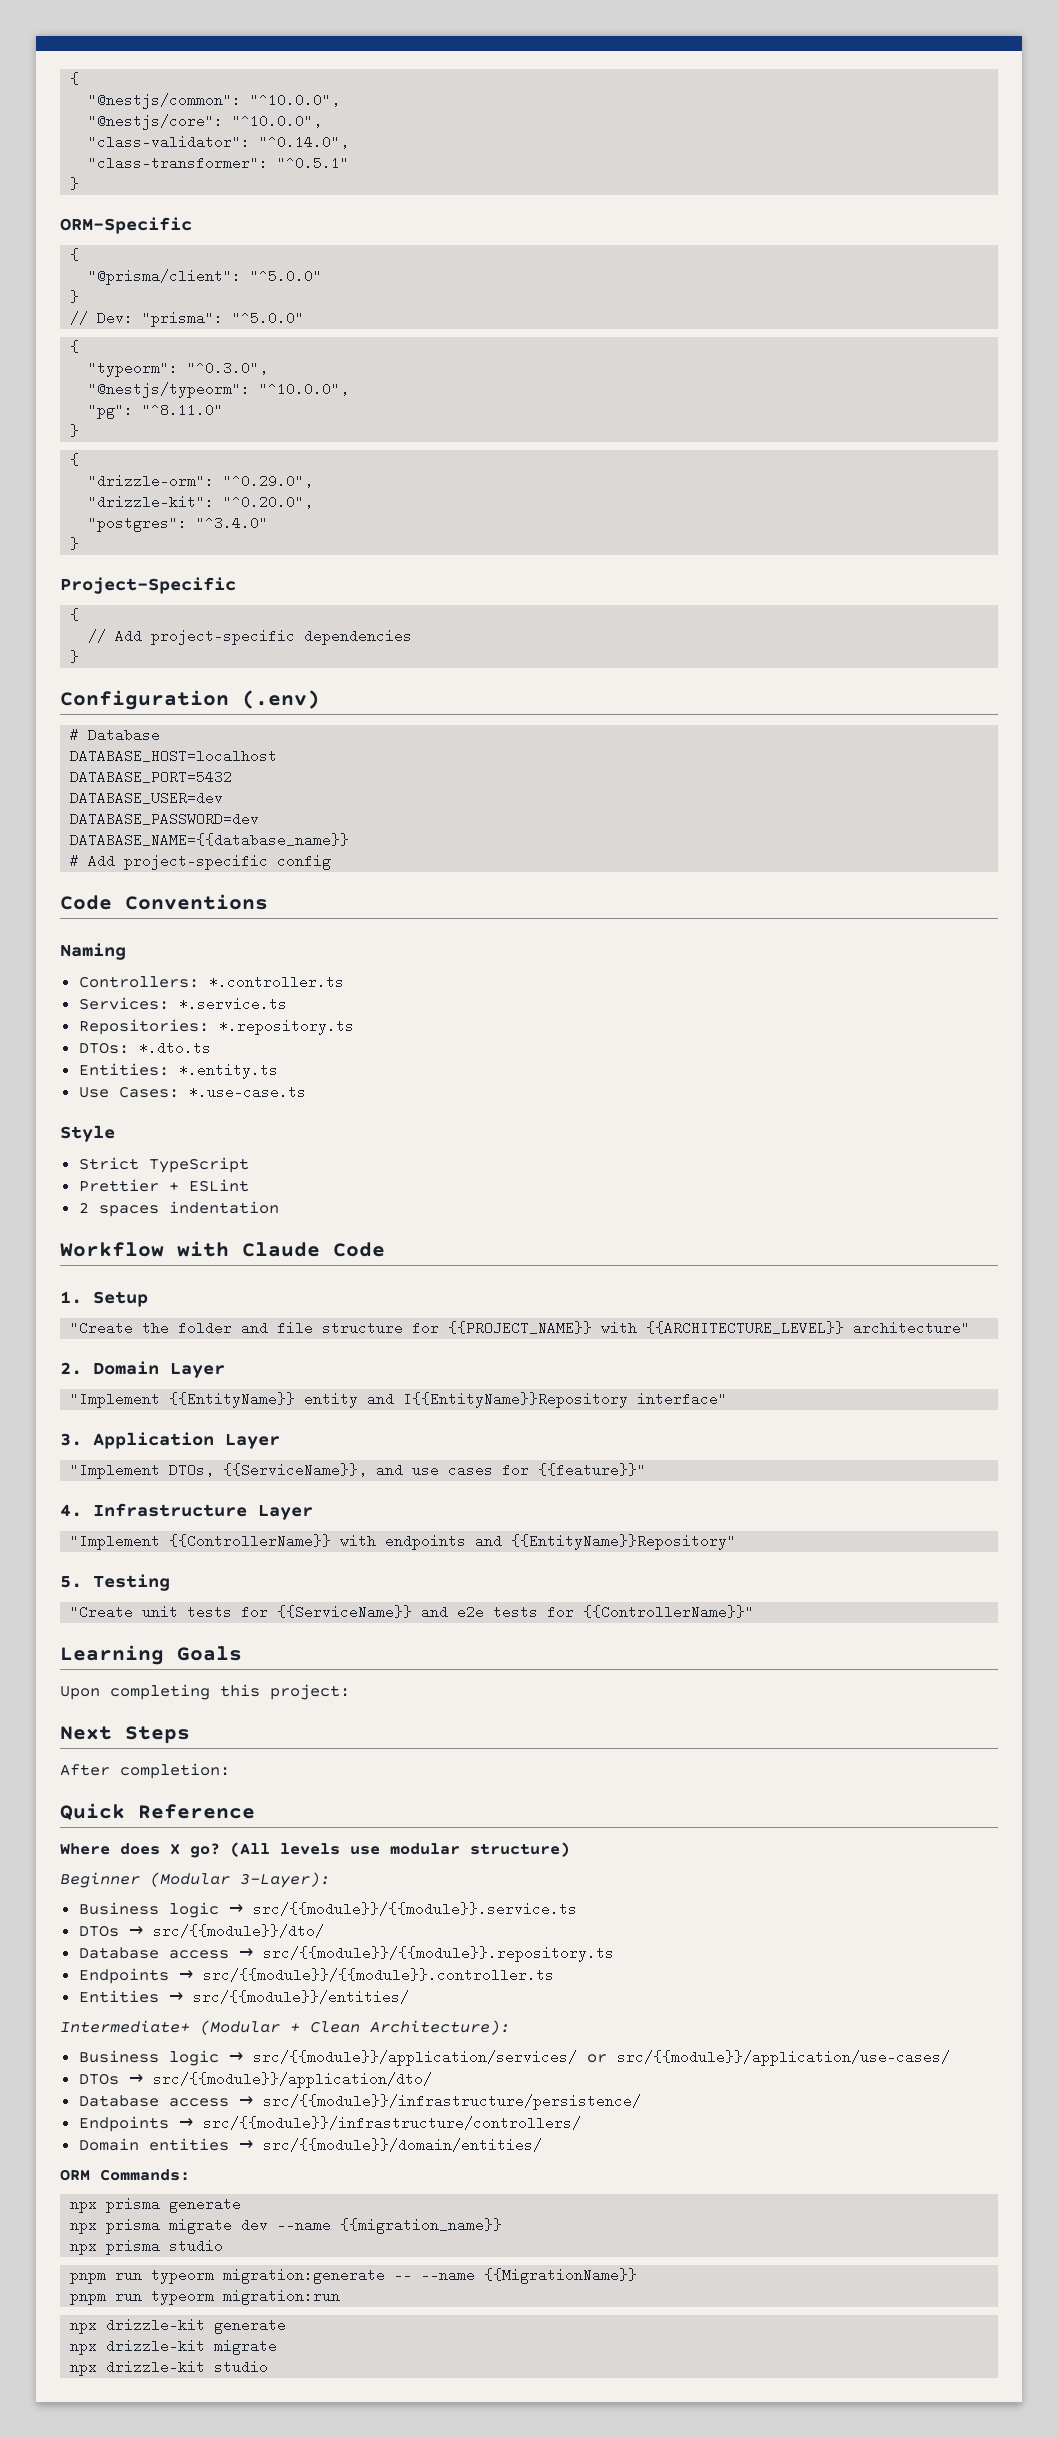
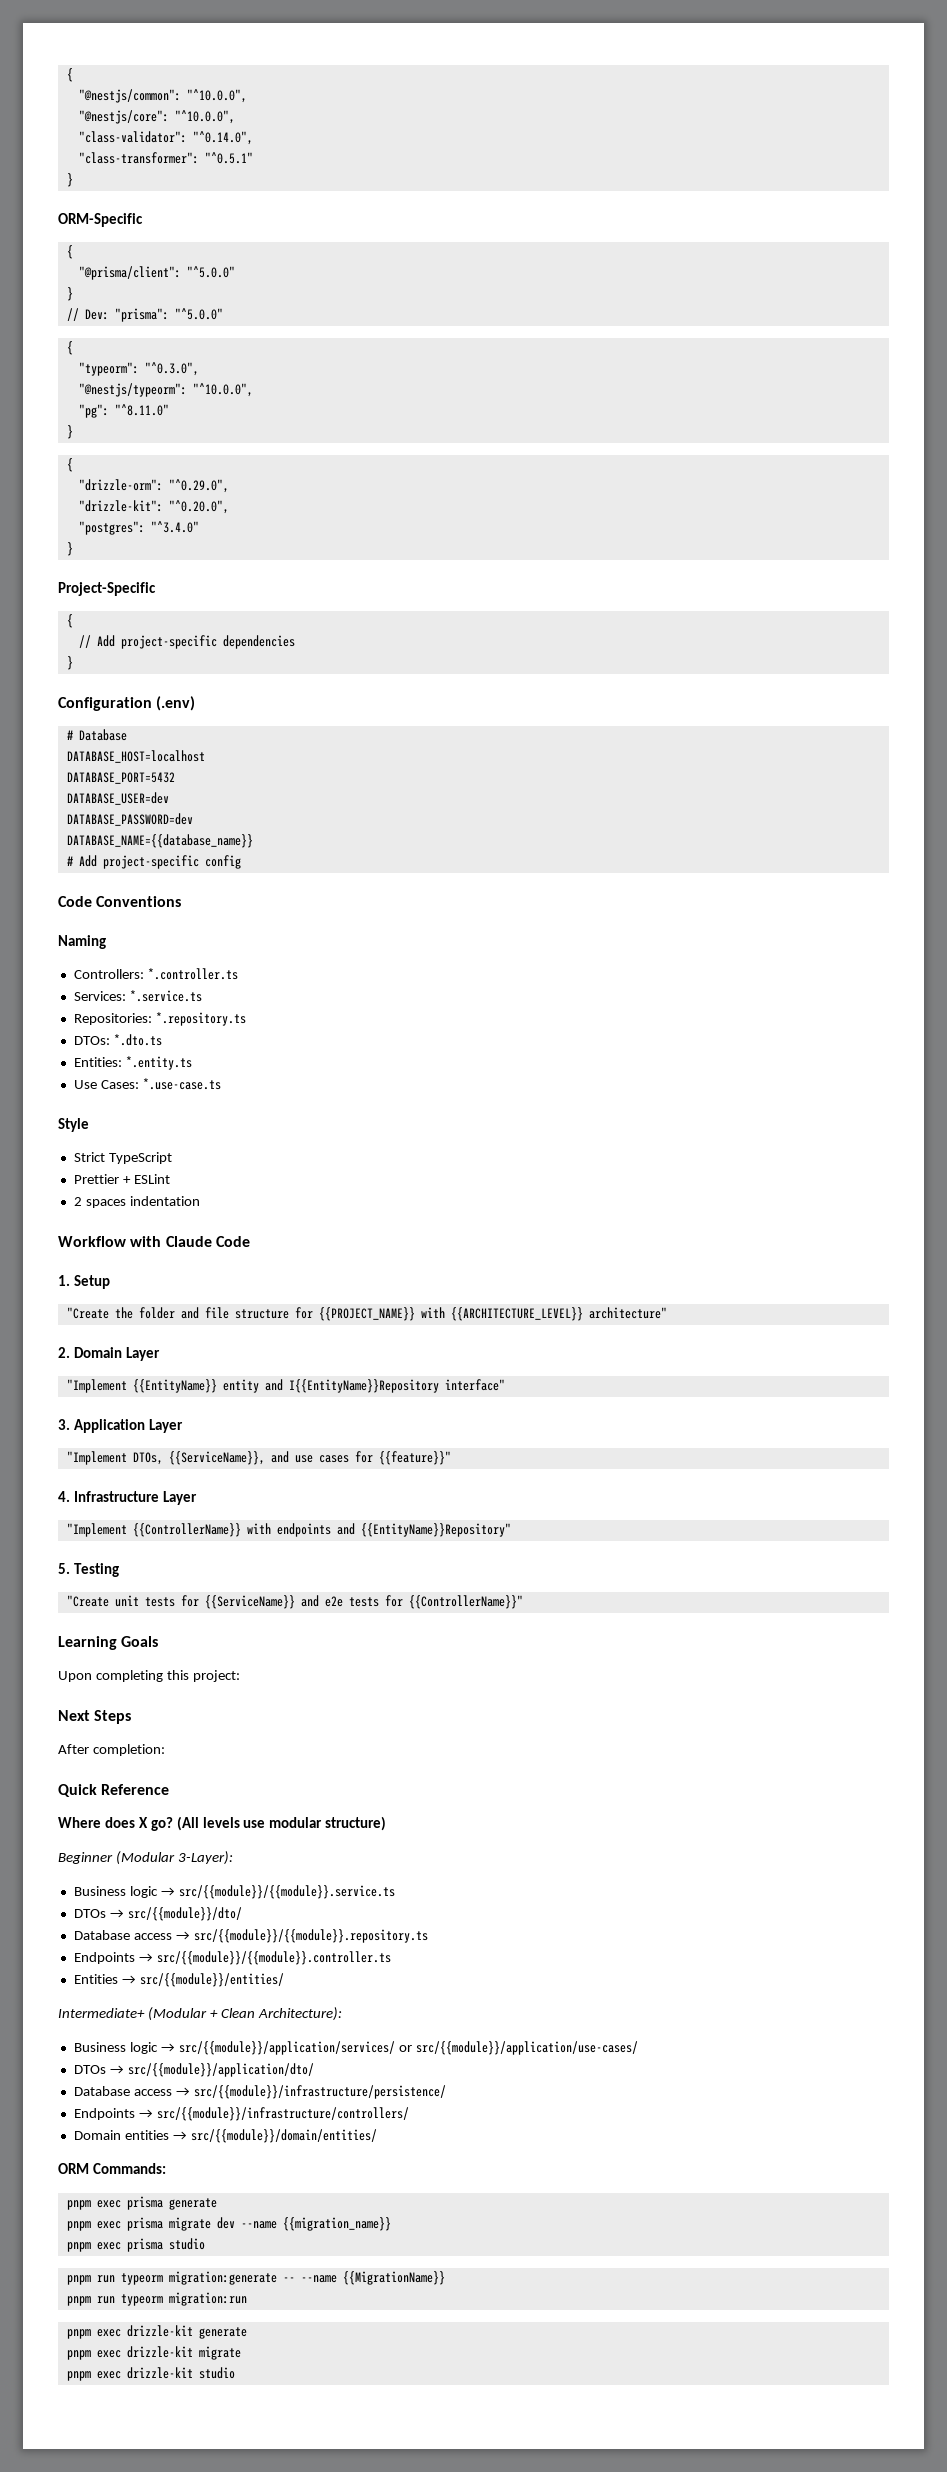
[70,2202,98,2213] npx -> [66,2200,121,2210] pnpm exec
[70,2223,98,2234] npx -> [66,2221,121,2231] pnpm exec
[70,2244,98,2255] npx -> [66,2242,121,2252] pnpm exec
[70,2323,98,2334] npx -> [66,2329,121,2339] pnpm exec
[70,2344,98,2355] npx -> [66,2350,121,2360] pnpm exec
[70,2365,98,2376] npx -> [66,2371,121,2381] pnpm exec

